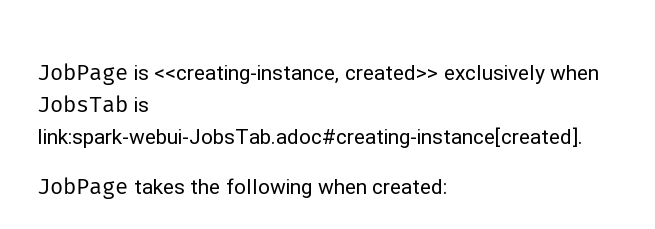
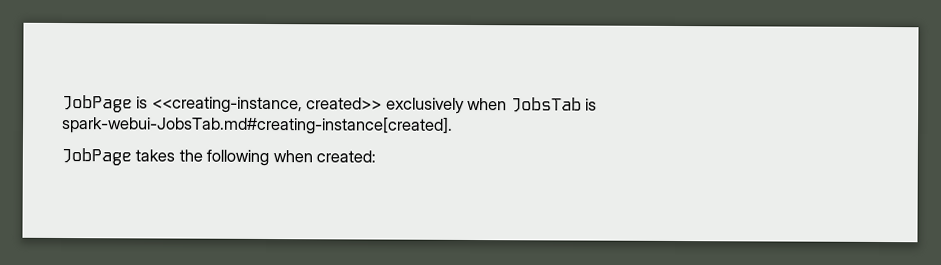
[37,127,583,148] link:spark-webui-JobsTab.adoc#creating-instance[created]. -> [61,116,453,135] spark-webui-JobsTab.md#creating-instance[created].

